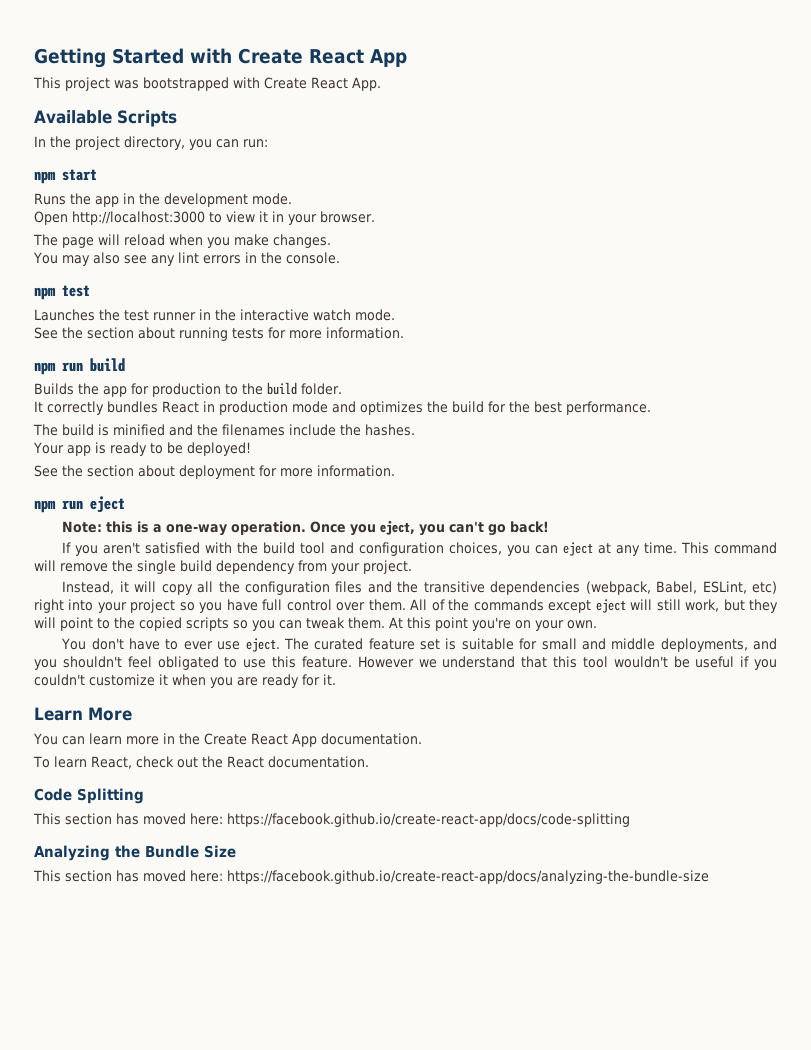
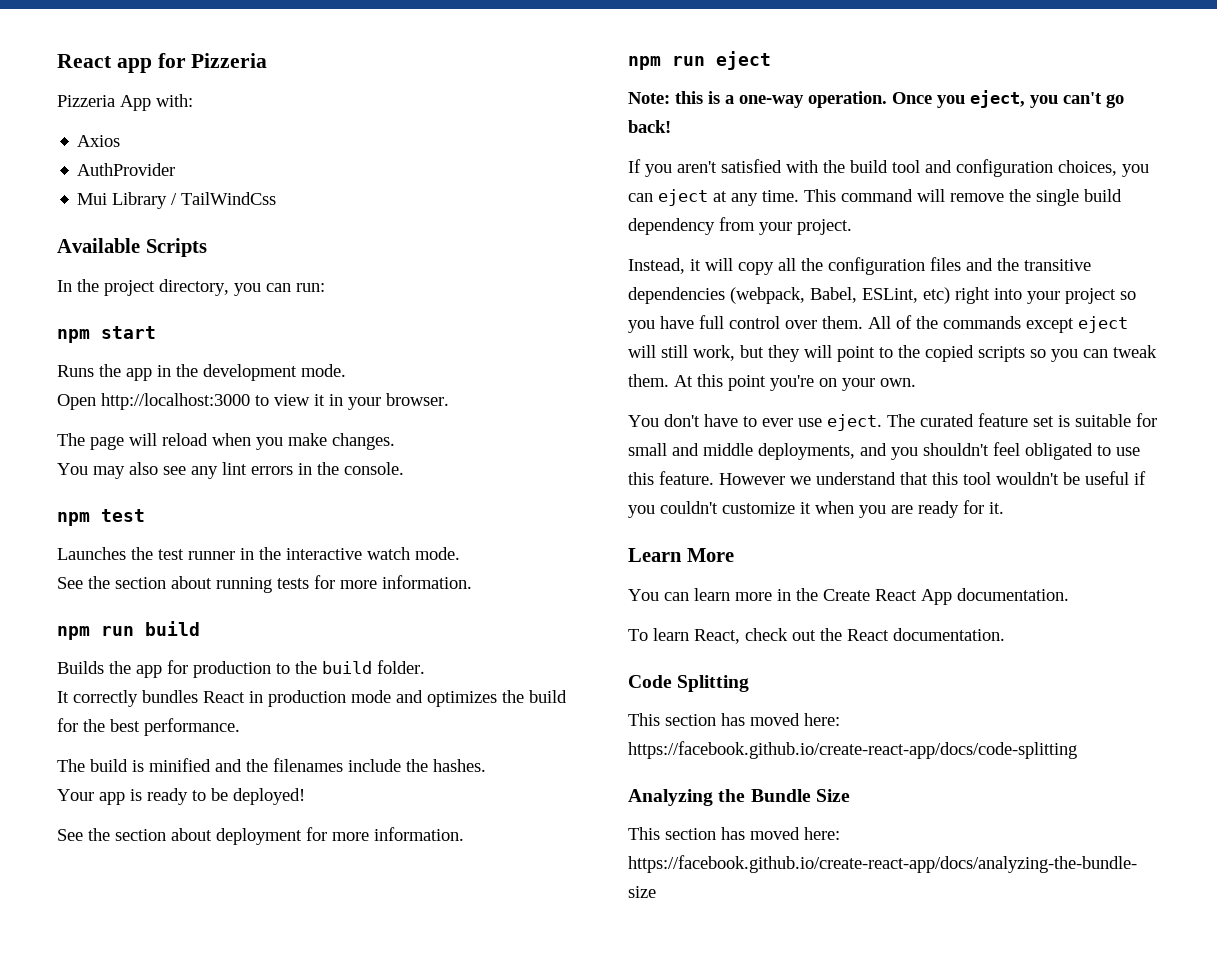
[34,48,407,68] [33,77,381,91] Getting Started with Create React App // This project was bootstrapped with Create React App. -> [57,53,268,73] [57,94,193,111] [77,135,121,147] [77,163,176,176] [77,192,277,209] React app for Pizzeria // Pizzeria App with: // Axios // AuthProvider // Mui Library / TailWindCss

